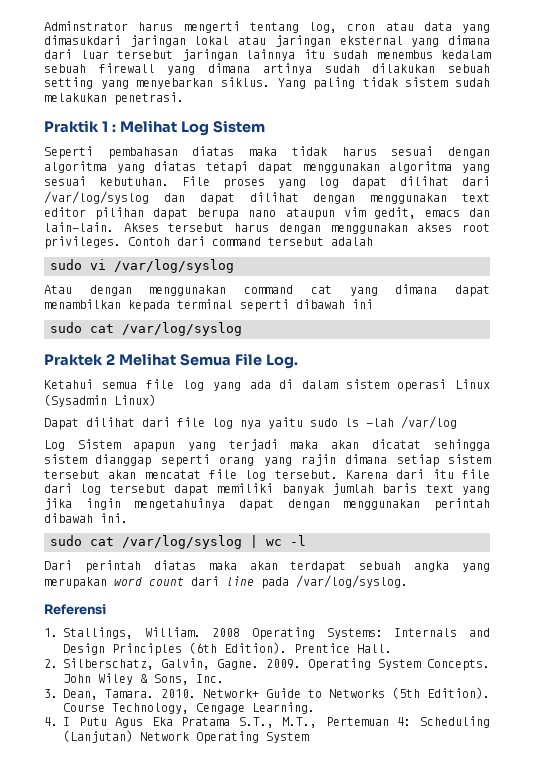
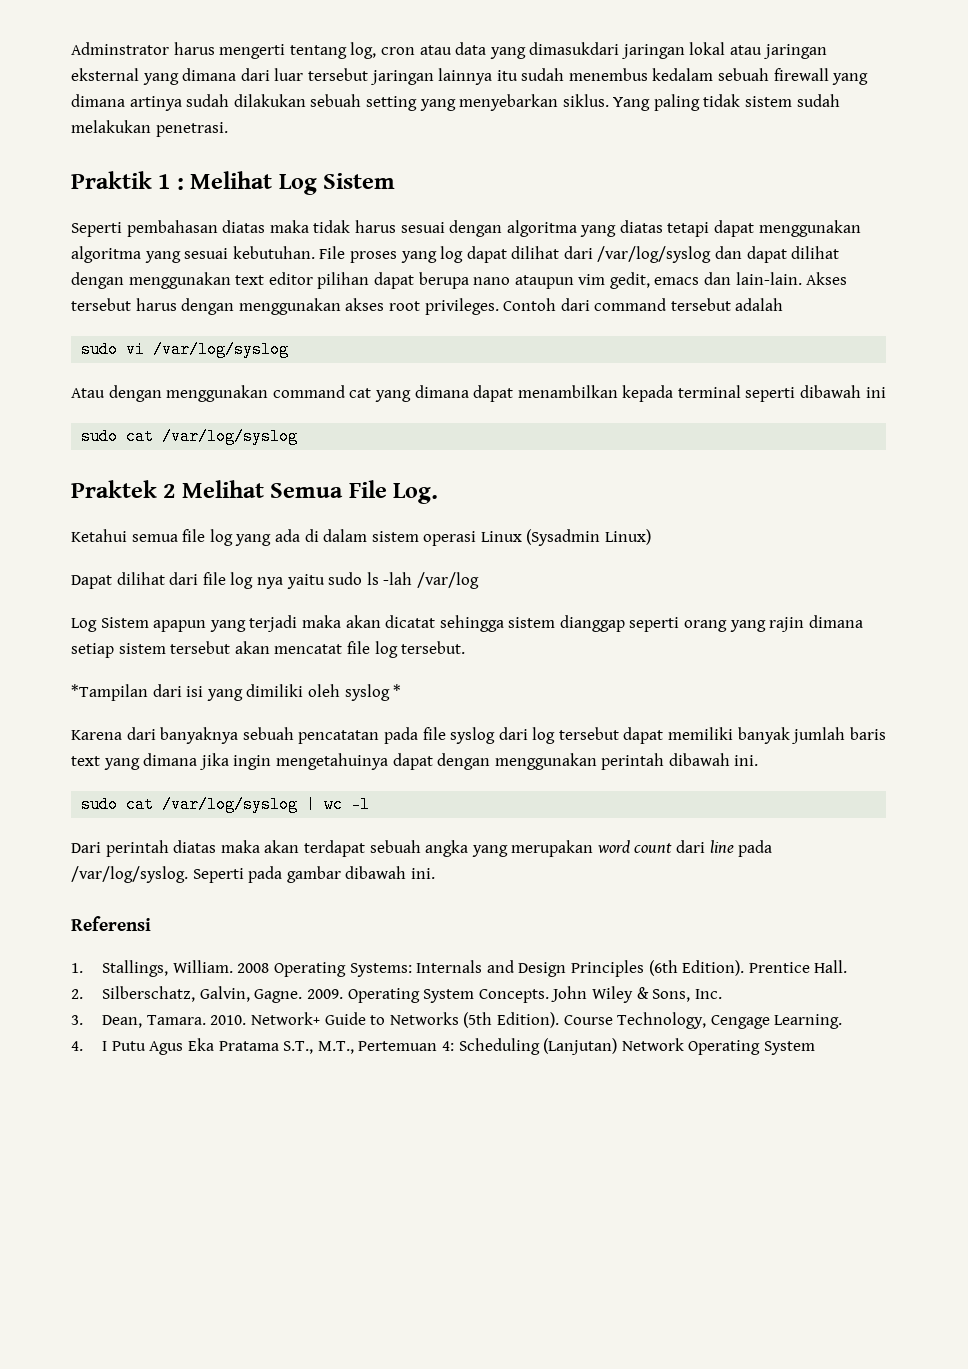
[346,469,490,479] Karena dari itu file -> [71,684,402,701] [71,727,496,744] // *Tampilan dari isi yang dimiliki oleh syslog * // Karena dari banyaknya sebuah pencatatan pada file syslog
(490, 490) none -> [143,753,198,766] dimana
(408, 581) none -> [192,866,435,883] Seperti pada gambar dibawah ini.

